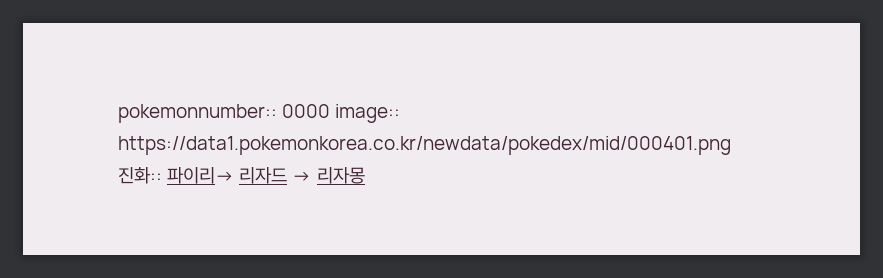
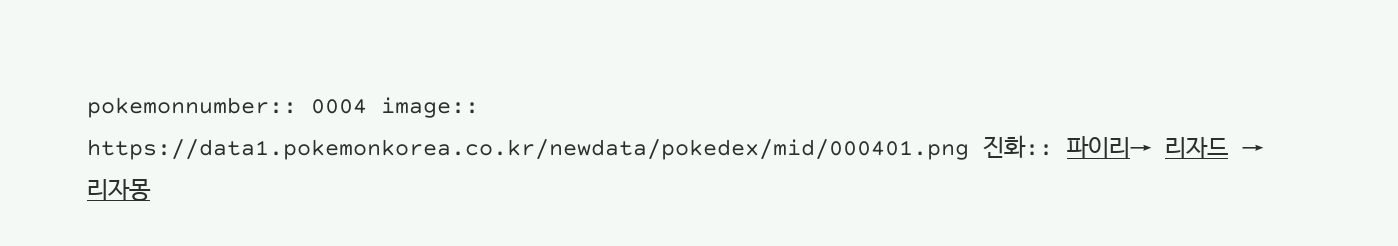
[282,104,331,118] 0000 -> [311,99,367,114] 0004

